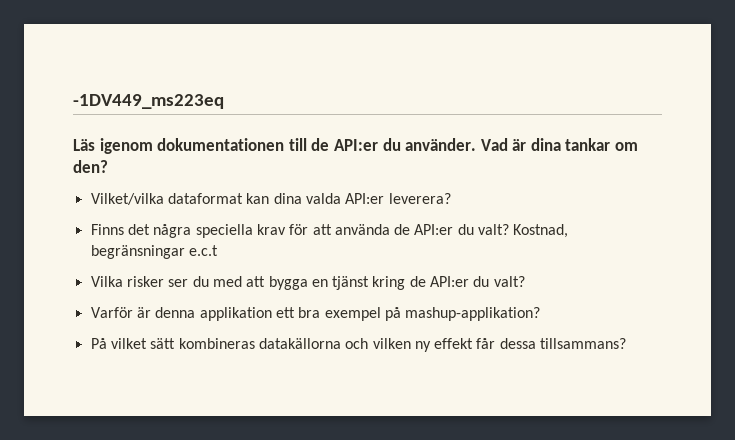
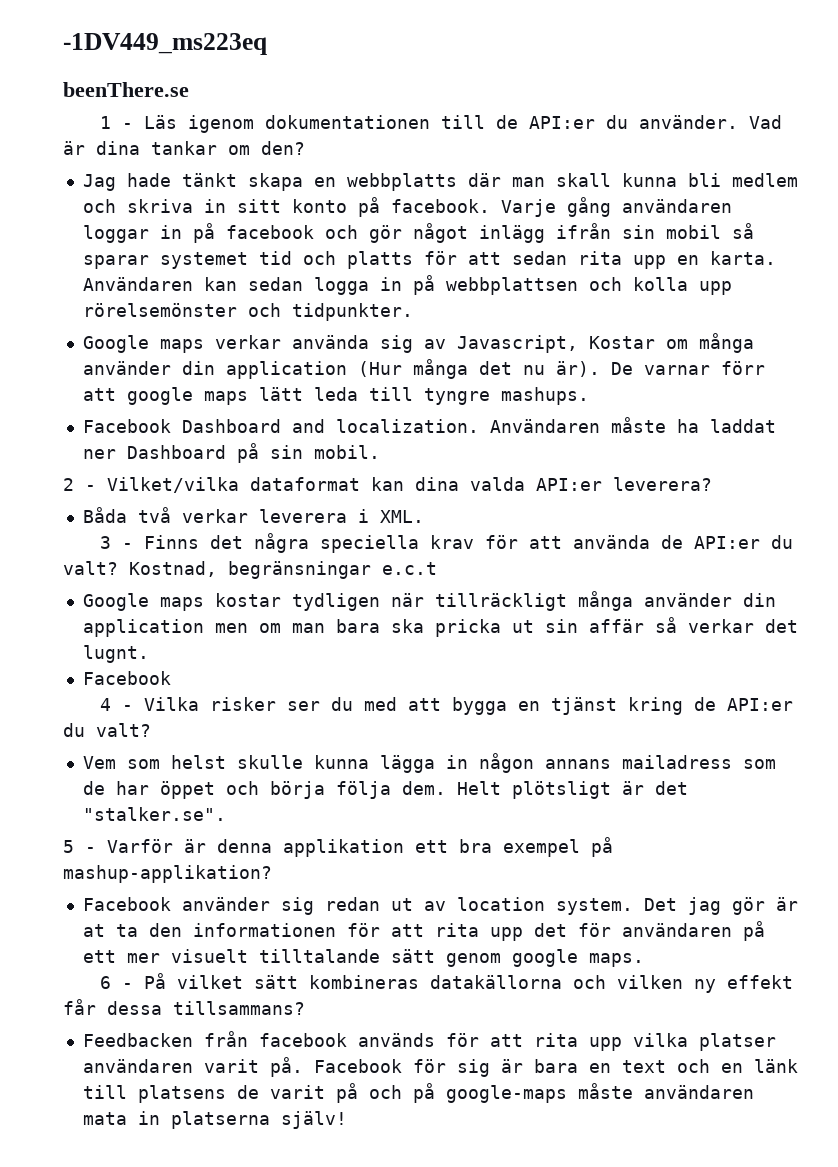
(224, 101) none -> [63,82,189,97] [99,116,133,129] beenThere.se // 1 -
(108, 166) none -> [82,173,798,191] [82,197,732,217] [82,223,754,243] [82,251,776,269] [82,275,732,295] [82,303,413,321] [82,333,754,353] [82,359,765,379] [82,387,589,405] [82,417,776,433] [82,443,380,463] [63,478,96,491] Jag hade tänkt skapa en webbplatts där man skall kunna bli medlem och skriva in sitt konto på facebook. Varje gång användaren loggar in på facebook och gör något inlägg ifrån sin mobil så sparar systemet tid och platts för att sedan rita upp en karta. Användaren kan sedan logga in på webbplattsen och kolla upp rörelsemönster och tidpunkter. // Google maps verkar använda sig av Javascript, Kostar om många använder din application (Hur många det nu är). De varnar förr att google maps lätt leda till tyngre mashups. // Facebook Dashboard and localization. Användaren måste ha laddat ner Dashboard på sin mobil. // 2 -
(451, 198) none -> [82,507,424,523] [99,536,133,549] Båda två verkar leverera i XML. // 3 -
(218, 250) none -> [82,591,776,611] [82,617,798,637] [82,645,149,663] [82,671,171,685] [99,698,133,711] Google maps kostar tydligen när tillräckligt många använder din application men om man bara ska pricka ut sin affär så verkar det lugnt. // Facebook // 4 -
(525, 281) none -> [82,753,776,773] [82,781,688,799] [82,807,226,821] [63,840,96,853] Vem som helst skulle kunna lägga in någon annans mailadress som de har öppet och börja följa dem. Helt plötsligt är det "stalker.se". // 5 -
(541, 314) none -> [82,897,798,915] [82,921,765,941] [82,949,644,967] [99,976,133,989] Facebook använder sig redan ut av location system. Det jag gör är at ta den informationen för att rita upp det för användaren på ett mer visuelt tilltalande sätt genom google maps. // 6 -
(627, 343) none -> [82,1031,776,1051] [82,1057,798,1077] [82,1083,754,1103] [82,1111,347,1129] // Feedbacken från facebook används för att rita upp vilka platser användaren varit på. Facebook för sig är bara en text och en länk till platsens de varit på och på google-maps måste användaren mata in platserna själv!

